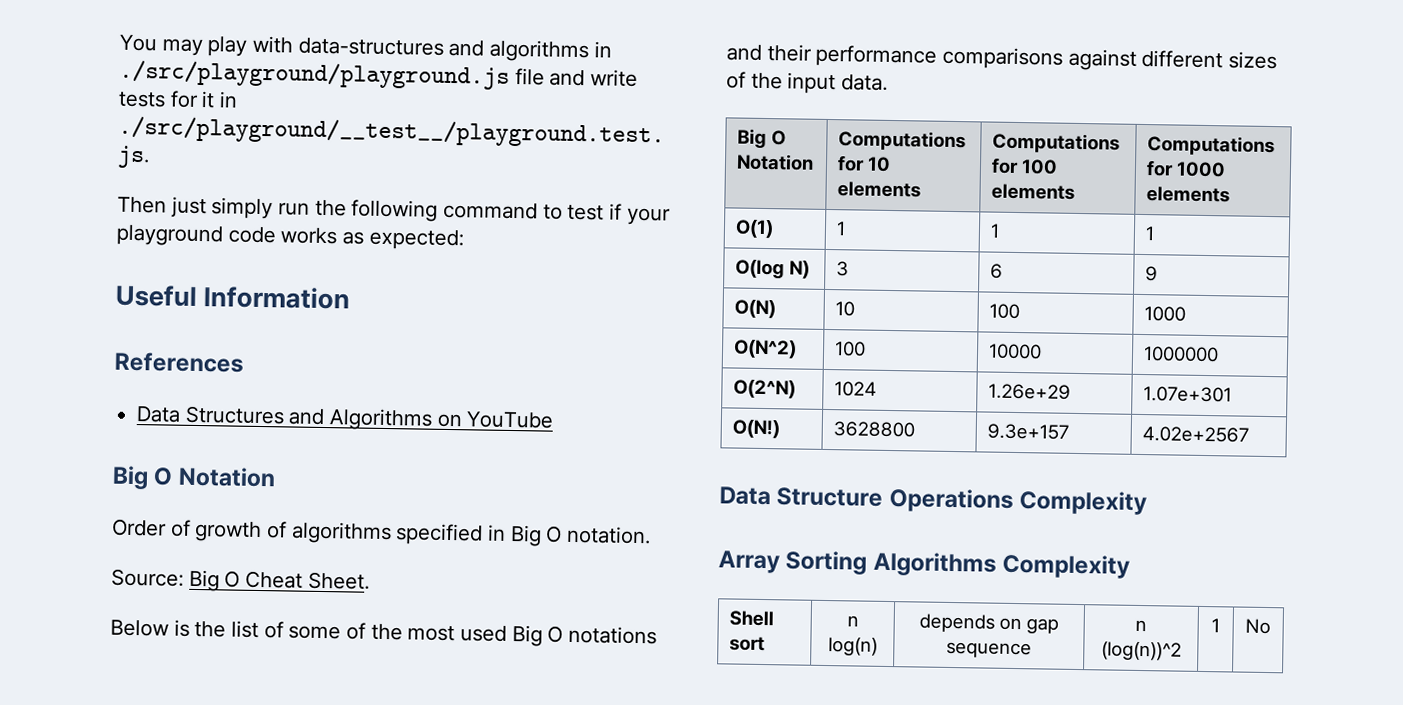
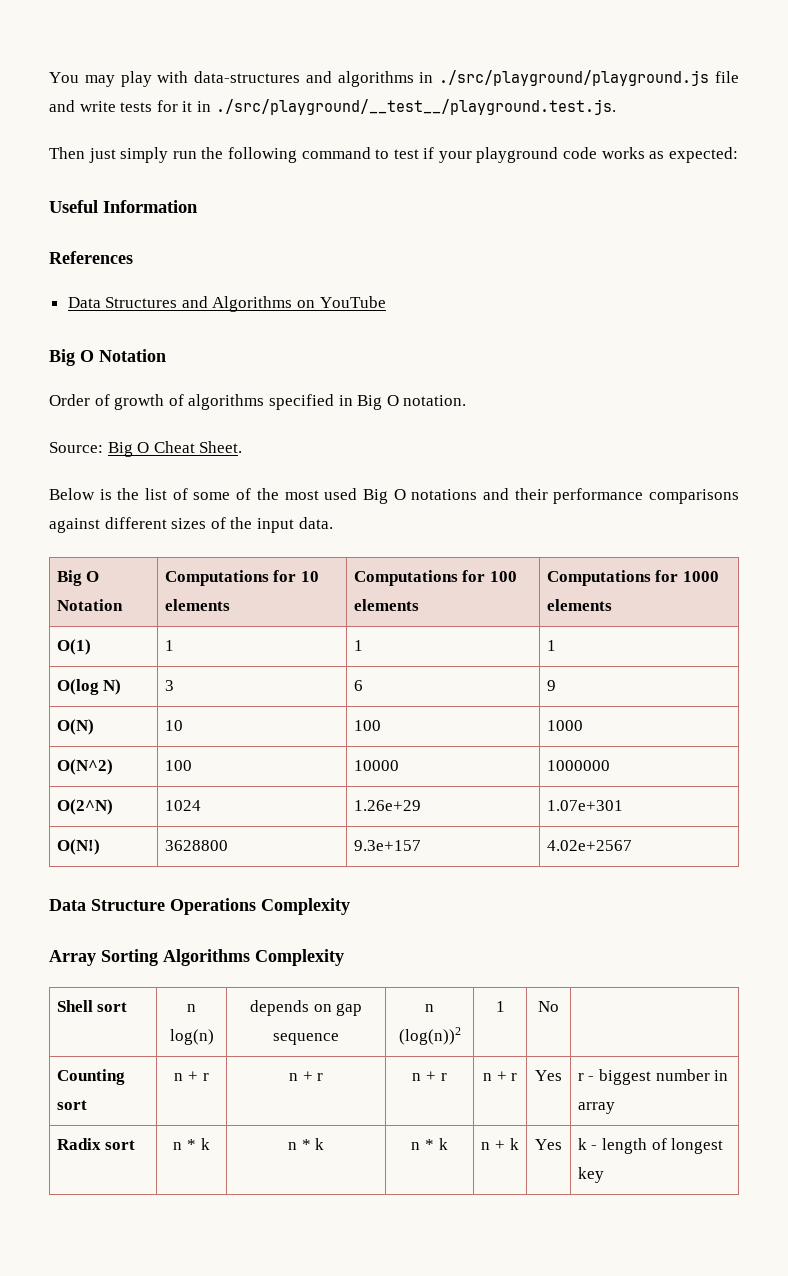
[1100,641,1182,661] (log(n))^2 -> [398,1027,461,1045] (log(n))2
(1271, 626) none -> [56,1069,125,1085] [56,1100,87,1110] [174,1071,209,1081] [288,1071,324,1081] [412,1071,447,1081] [482,1071,518,1081] [535,1070,562,1081] [577,1069,729,1085] [577,1102,615,1114] [56,1138,136,1150] [173,1138,210,1150] [287,1138,325,1150] [411,1138,448,1150] [481,1138,519,1150] [535,1139,562,1150] [577,1138,724,1154] [577,1167,604,1183] | // Counting sort | n + r | n + r | n + r | n + r | Yes | r - biggest number in array // Radix sort | n * k | n * k | n * k | n + k | Yes | k - length of longest key

